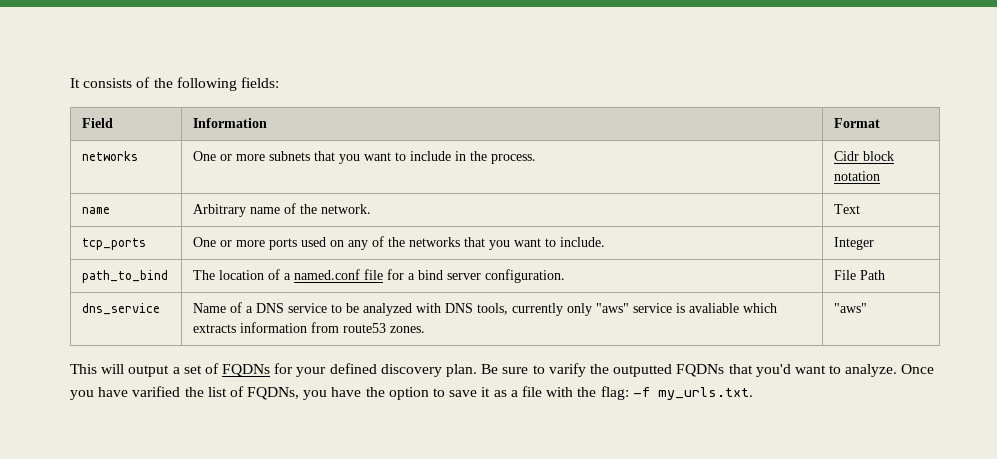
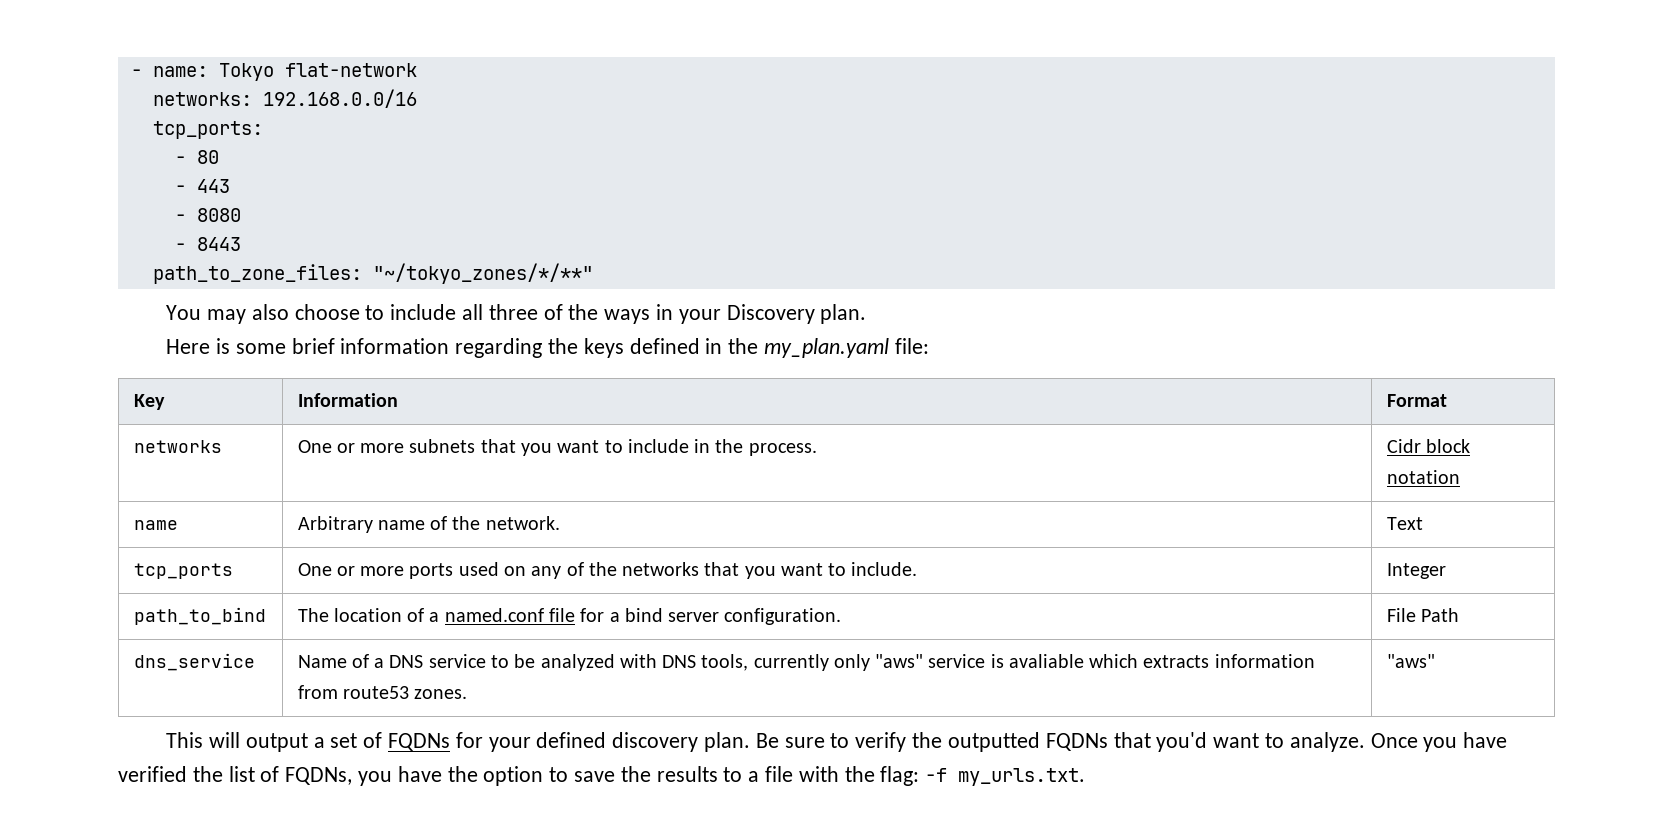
[70,77,279,91] [82,118,114,128] It consists of the following fields: // Field -> [130,63,417,81] [152,89,417,108] [152,121,263,139] [174,150,219,164] [174,179,230,193] [174,208,241,222] [174,237,241,251] [152,263,593,284] [166,304,867,324] [166,338,929,358] [133,394,165,410] - name: Tokyo flat-network // networks: 192.168.0.0/16 // tcp_ports: // - 80 // - 443 // - 8080 // - 8443 // path_to_zone_files: "~/tokyo_zones/*/**" // You may also choose to include all three of the ways in your Discovery plan. // Here is some brief information regarding the keys defined in the my_plan.yaml file: // Key
[548,363,586,377] varify -> [855,732,907,752] verify
[132,386,181,397] varified -> [118,766,187,782] verified
[481,387,507,397] it as -> [620,766,743,782] the results to

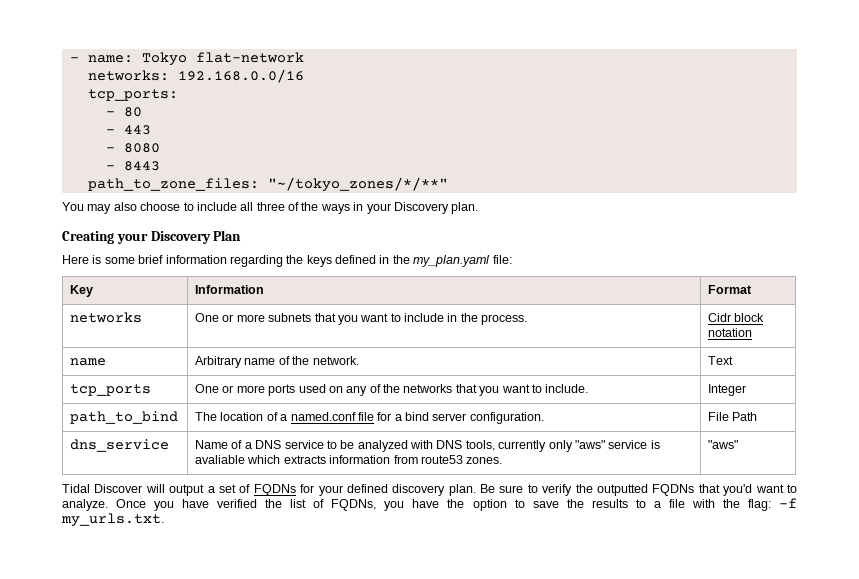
(867, 314) none -> [62,230,242,244] // Creating your Discovery Plan
[166,732,204,748] This -> [62,484,143,493] Tidal Discover

